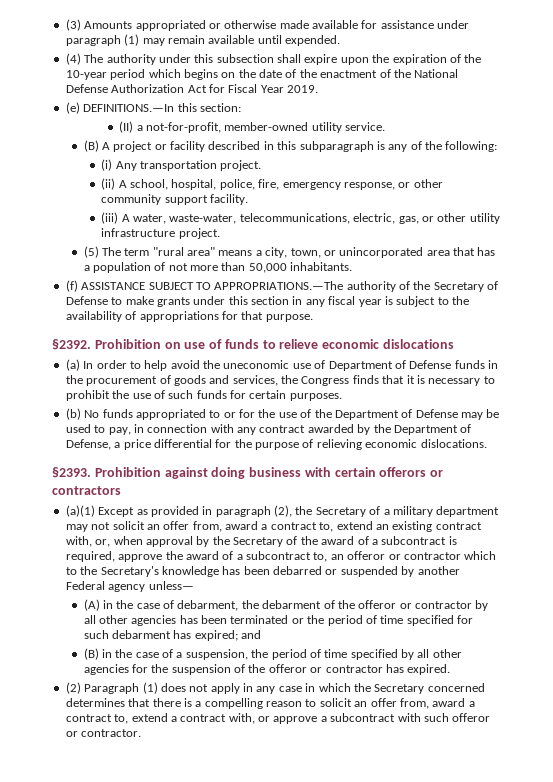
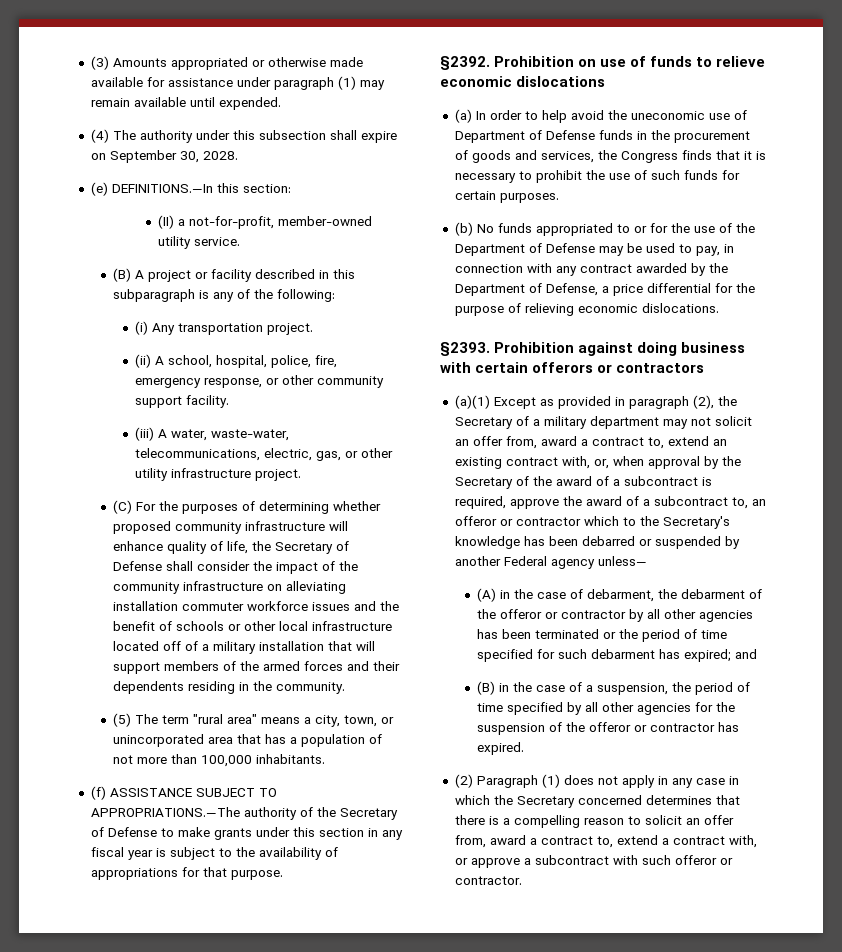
[340,54,482,65] [65,69,459,80] [65,84,318,93] upon the expiration of the 10-year period which begins on the date of the enactment of the National Defense Authorization Act for Fiscal Year 2019. -> [90,150,238,163] on September 30, 2028.
(220, 233) none -> [113,500,382,514] [113,521,349,534] [113,541,350,554] [113,561,359,574] [113,581,347,594] [113,601,400,611] [113,621,393,631] [113,641,376,654] [113,661,401,674] [113,681,346,694] // (C) For the purposes of determining whether proposed community infrastructure will enhance quality of life, the Secretary of Defense shall consider the impact of the community infrastructure on alleviating installation commuter workforce issues and the benefit of schools or other local infrastructure located off of a military installation that will support members of the armed forces and their dependents residing in the community.
[248,263,287,273] 50,000 -> [201,755,253,767] 100,000

